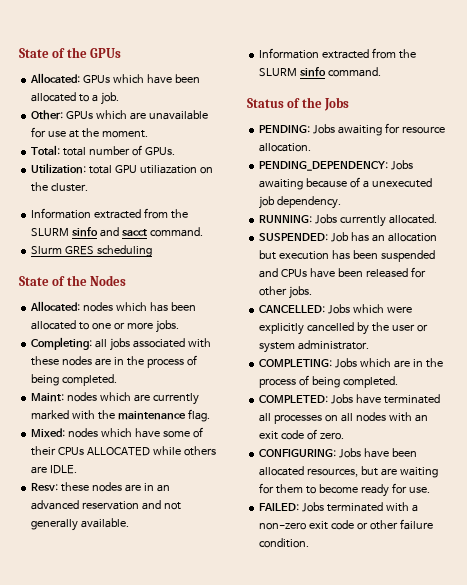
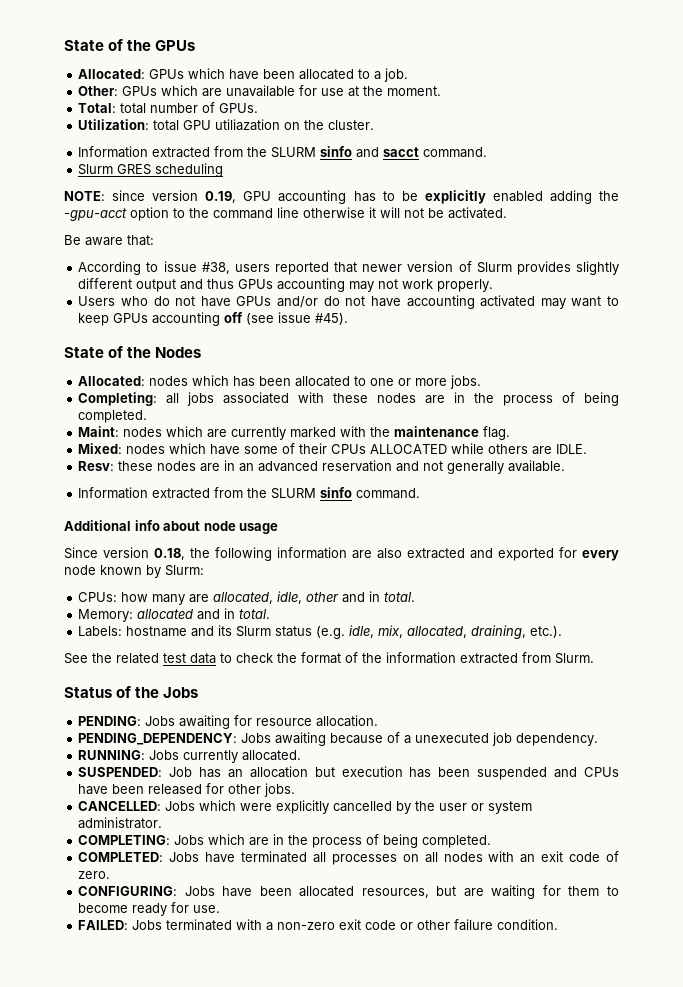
(153, 251) none -> [64,190,619,204] [64,207,507,221] [64,235,154,246] [78,261,619,275] [78,278,494,292] [78,295,619,309] [78,312,349,326] // NOTE: since version 0.19, GPU accounting has to be explicitly enabled adding the -gpu-acct option to the command line otherwise it will not be activated. // Be aware that: // According to issue #38, users reported that newer version of Slurm provides slightly different output and thus GPUs accounting may not work properly. // Users who do not have GPUs and/or do not have accounting activated may want to keep GPUs accounting off (see issue #45).
(382, 72) none -> [64,520,279,534] [64,547,619,561] [64,565,204,578] [78,591,416,605] [78,608,271,622] [78,625,563,639] [64,652,594,664] // Additional info about node usage // Since version 0.18, the following information are also extracted and exported for every node known by Slurm: // CPUs: how many are allocated, idle, other and in total. // Memory: allocated and in total. // Labels: hostname and its Slurm status (e.g. idle, mix, allocated, draining, etc.). // See the related test data to check the format of the information extracted from Slurm.

